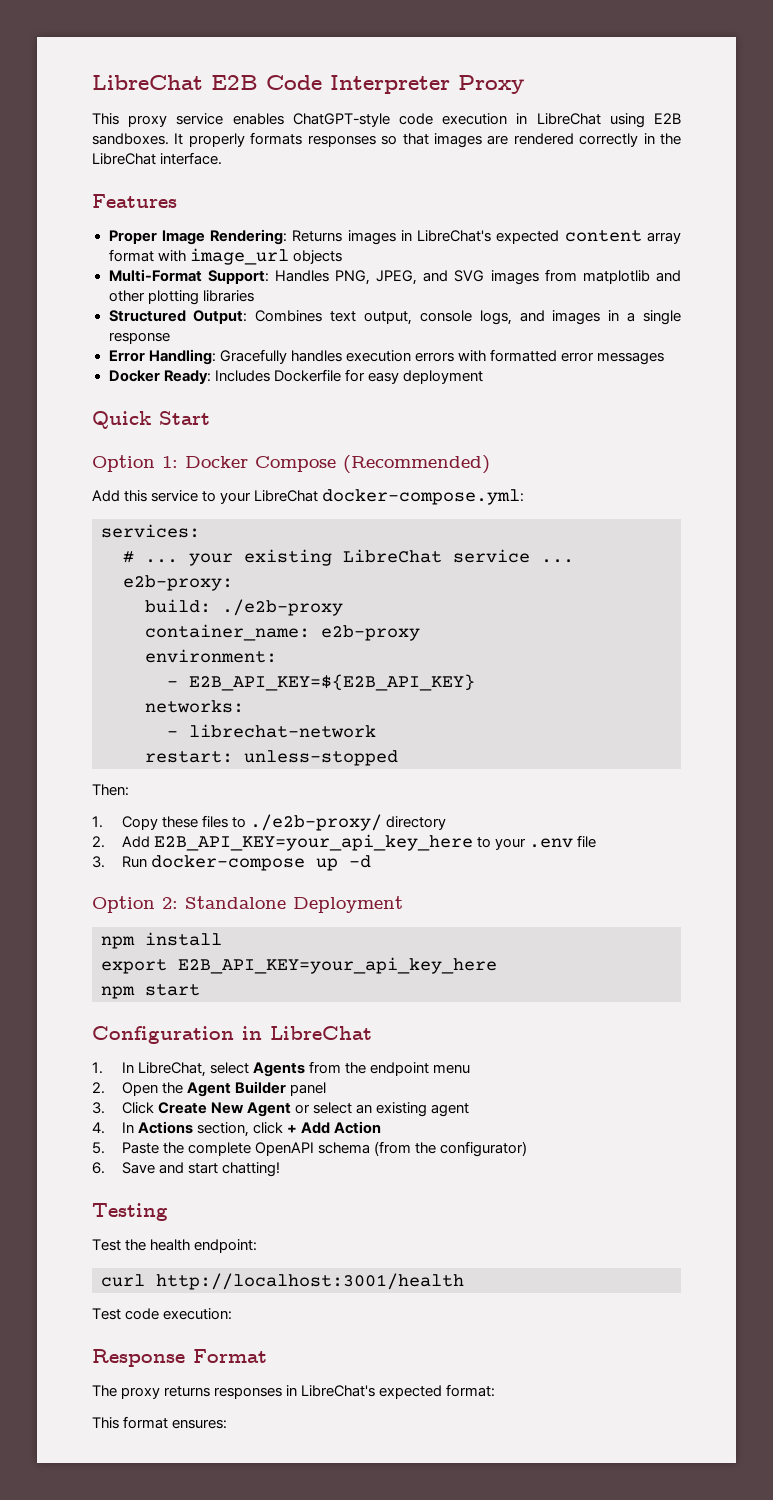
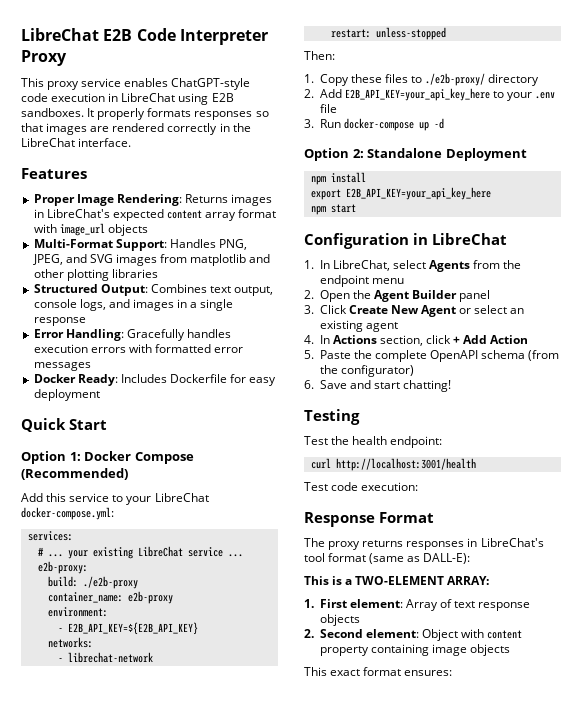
[379,1384,496,1399] [92,1417,119,1429] expected format: // This -> [304,553,471,564] [304,576,490,585] [304,599,531,611] [319,614,360,626] [304,629,523,641] [319,644,511,656] [304,667,361,676] tool format (same as DALL-E): // This is a TWO-ELEMENT ARRAY: // 1. First element: Array of text response objects // 2. Second element: Object with content property containing image objects // This exact

